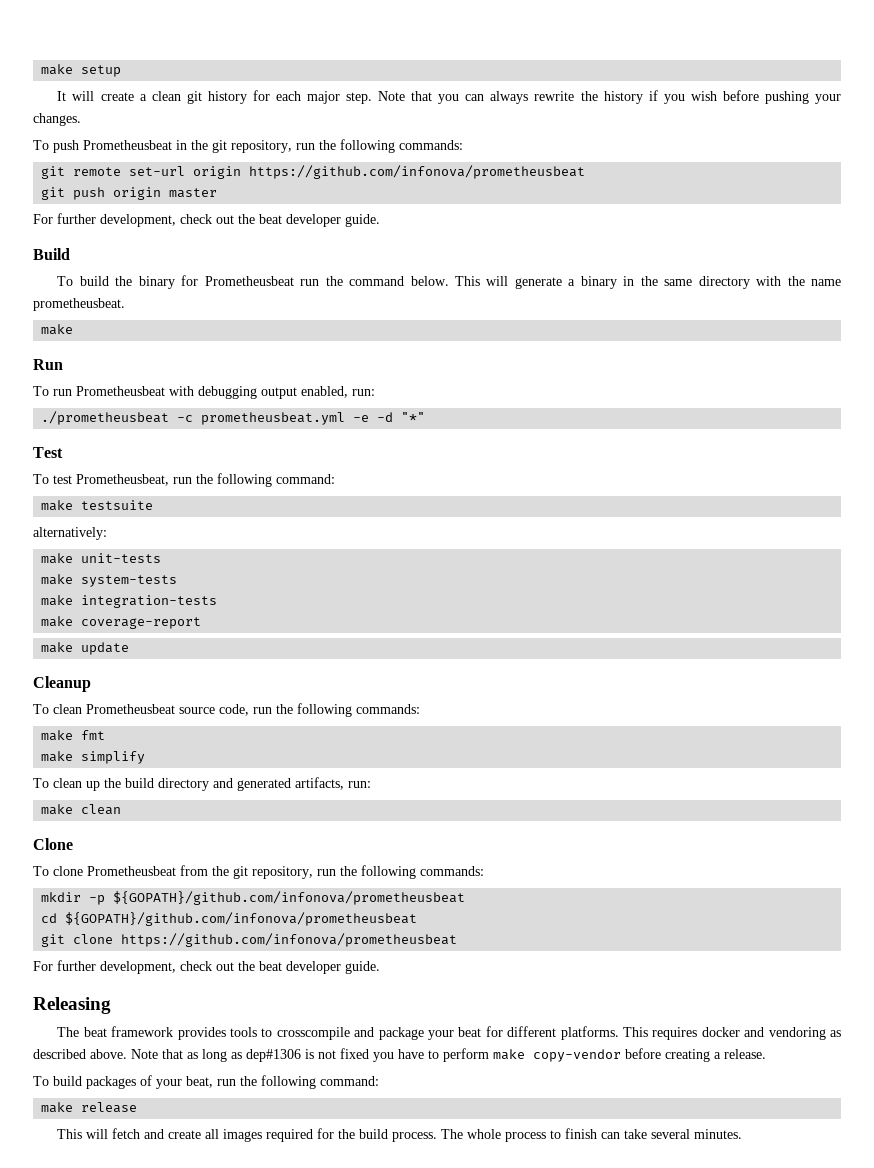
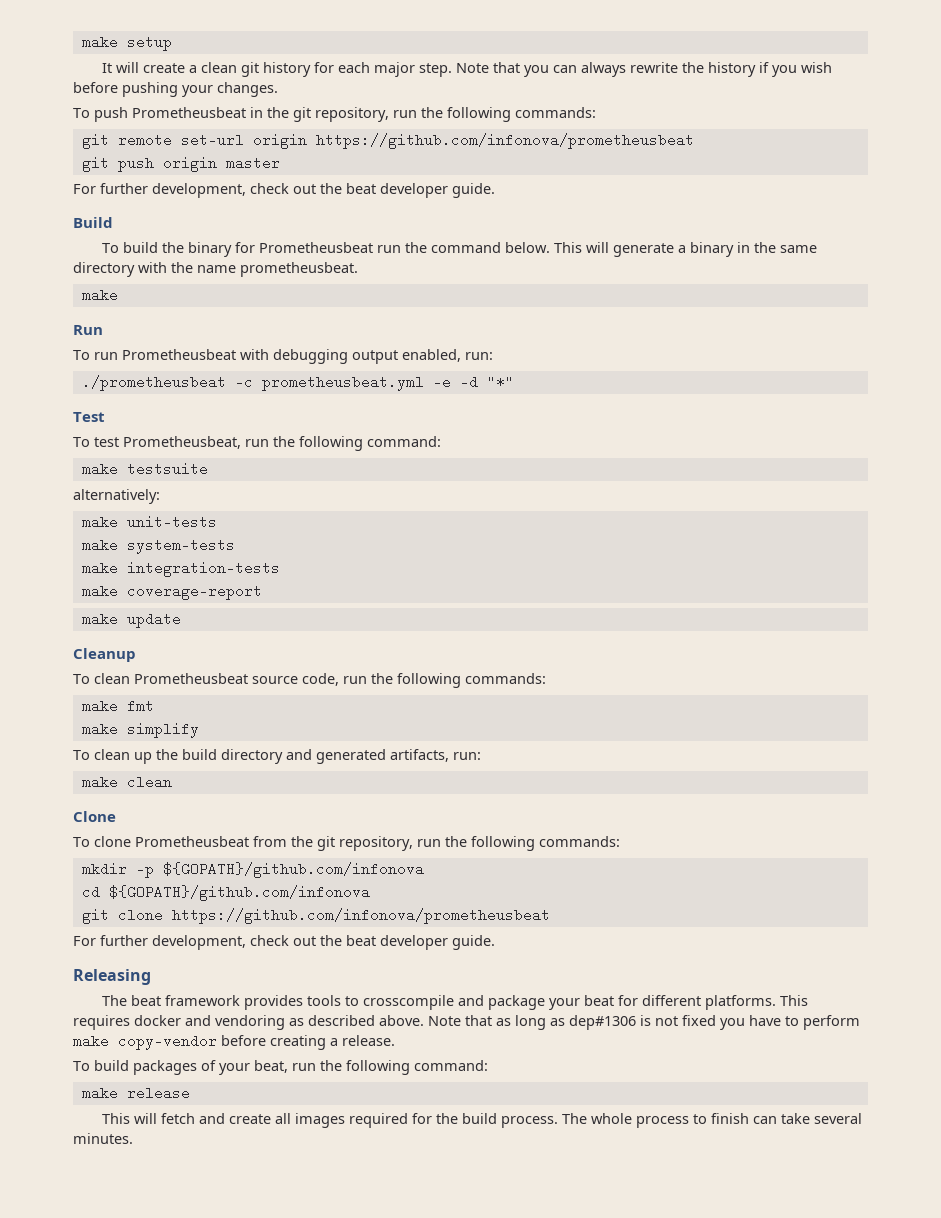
[113,891,466,905] ${GOPATH}/github.com/infonova/prometheusbeat -> [162,862,424,878] ${GOPATH}/github.com/infonova
[65,912,418,926] ${GOPATH}/github.com/infonova/prometheusbeat -> [108,885,370,901] ${GOPATH}/github.com/infonova

